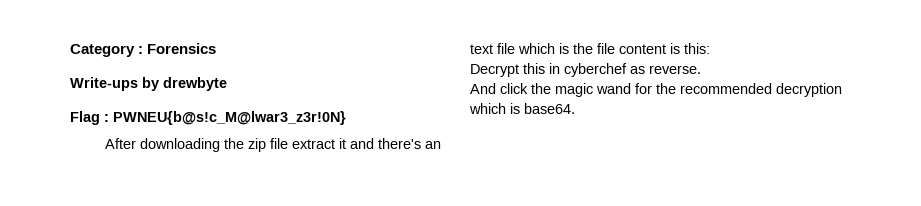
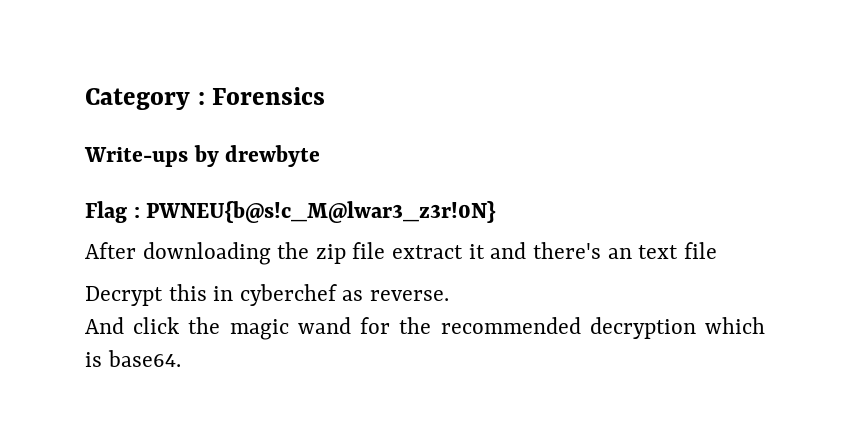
[518,43,710,54] which is the file content is this: -> (717, 250) none

